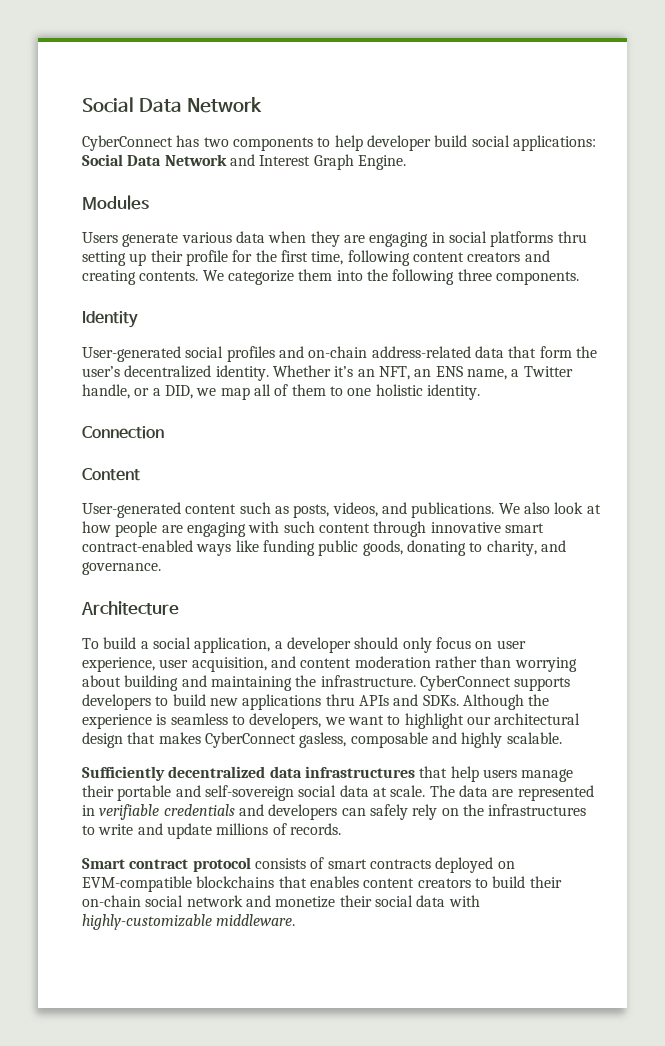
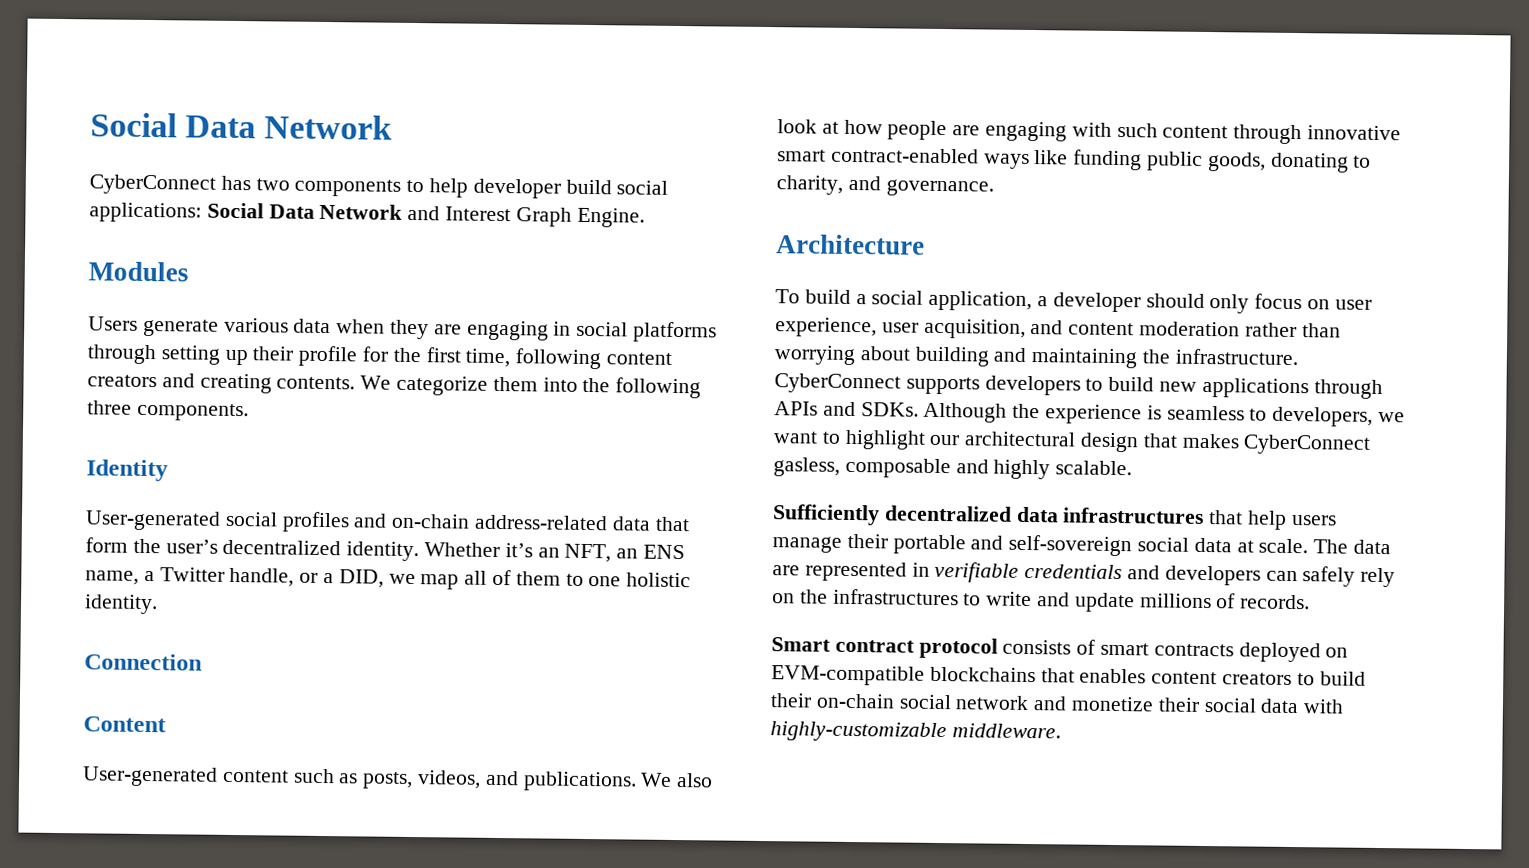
[557,231,587,243] thru -> [87,344,156,365] through
[325,694,355,706] thru -> [1313,379,1383,400] through

